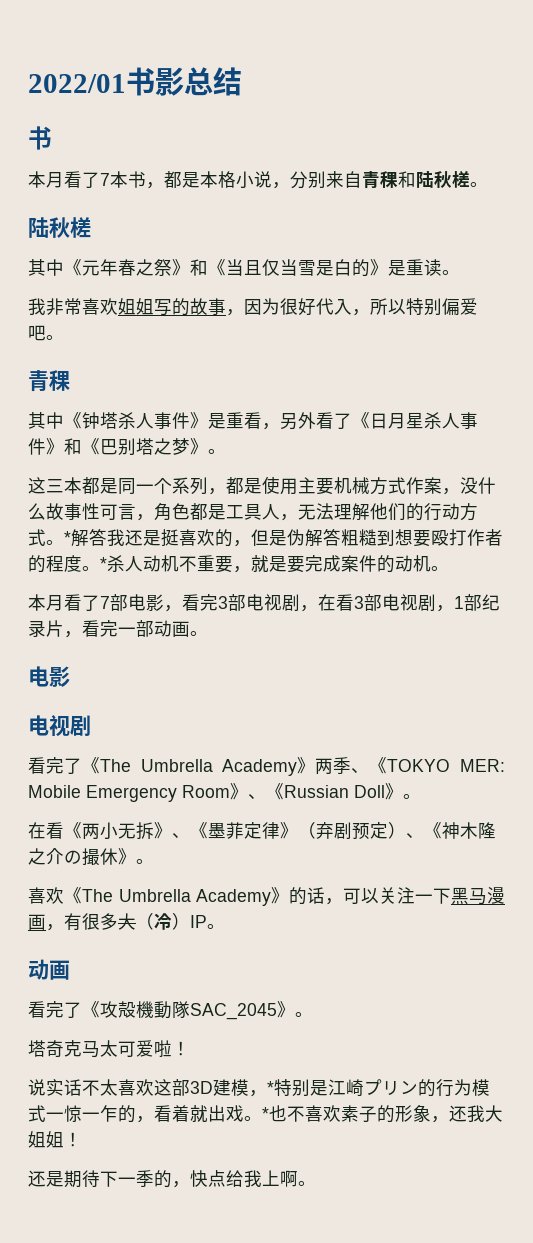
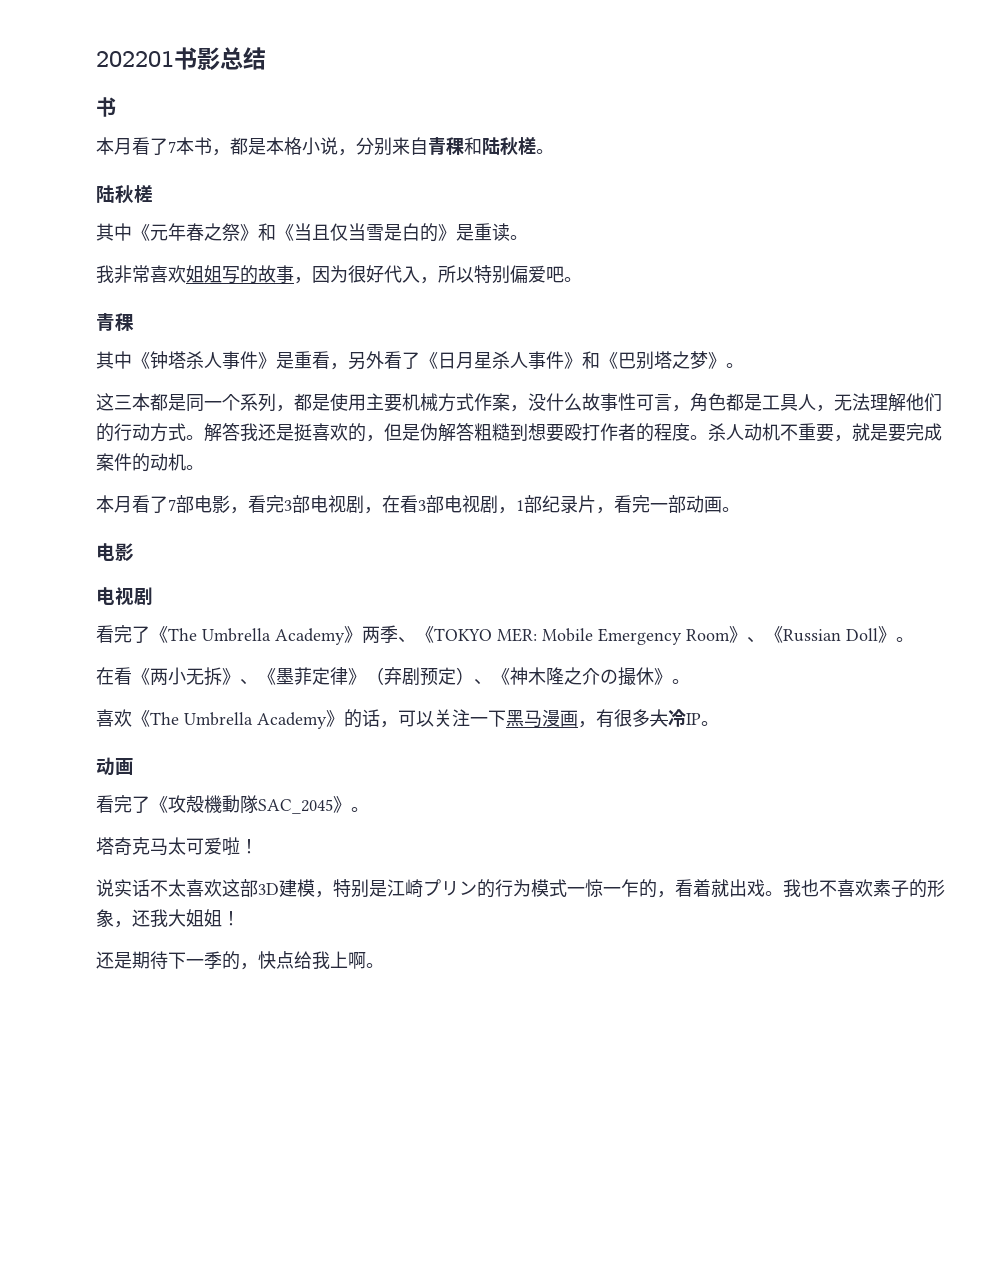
[28,74,126,93] 2022/01 -> [96,51,174,67] 202201
[64,531,71,544] * -> (204, 437) none
[100,557,107,570] * -> (708, 437) none
[136,913,190,930] （冷） -> [668,709,686,727] 冷
[267,1081,274,1094] * -> (333, 894) none
[262,1107,269,1120] * -> [783,879,801,897] 我

